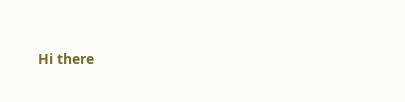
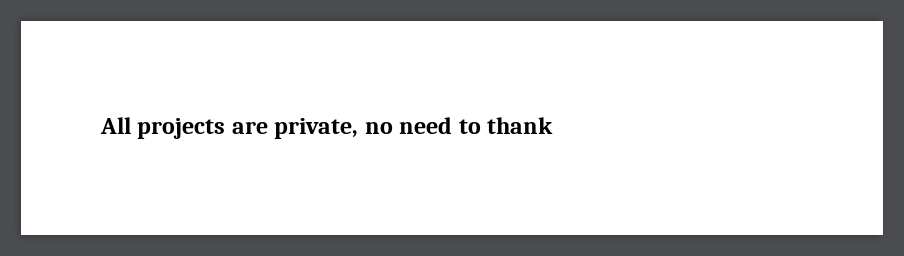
[38,53,94,64] Hi there -> [100,117,554,139] All projects are private, no need to thank

